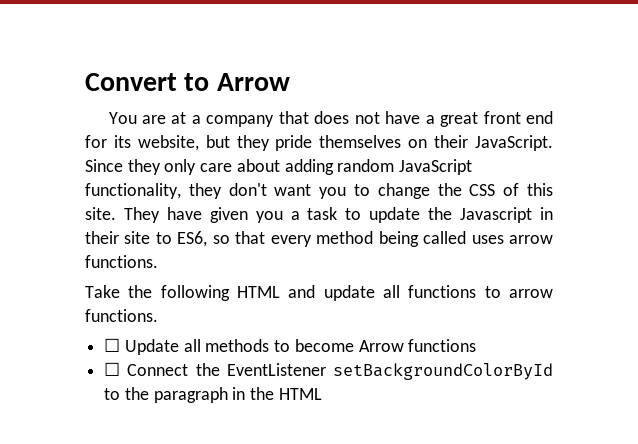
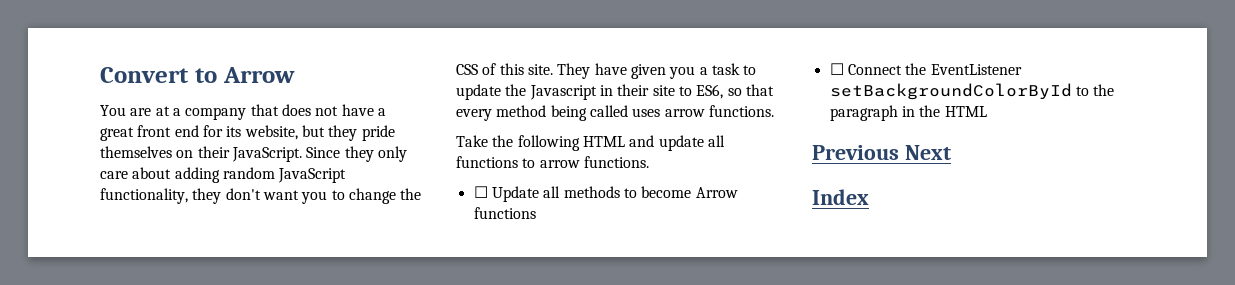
(322, 394) none -> [812,145,951,160] [812,189,869,205] // Previous Next // Index

